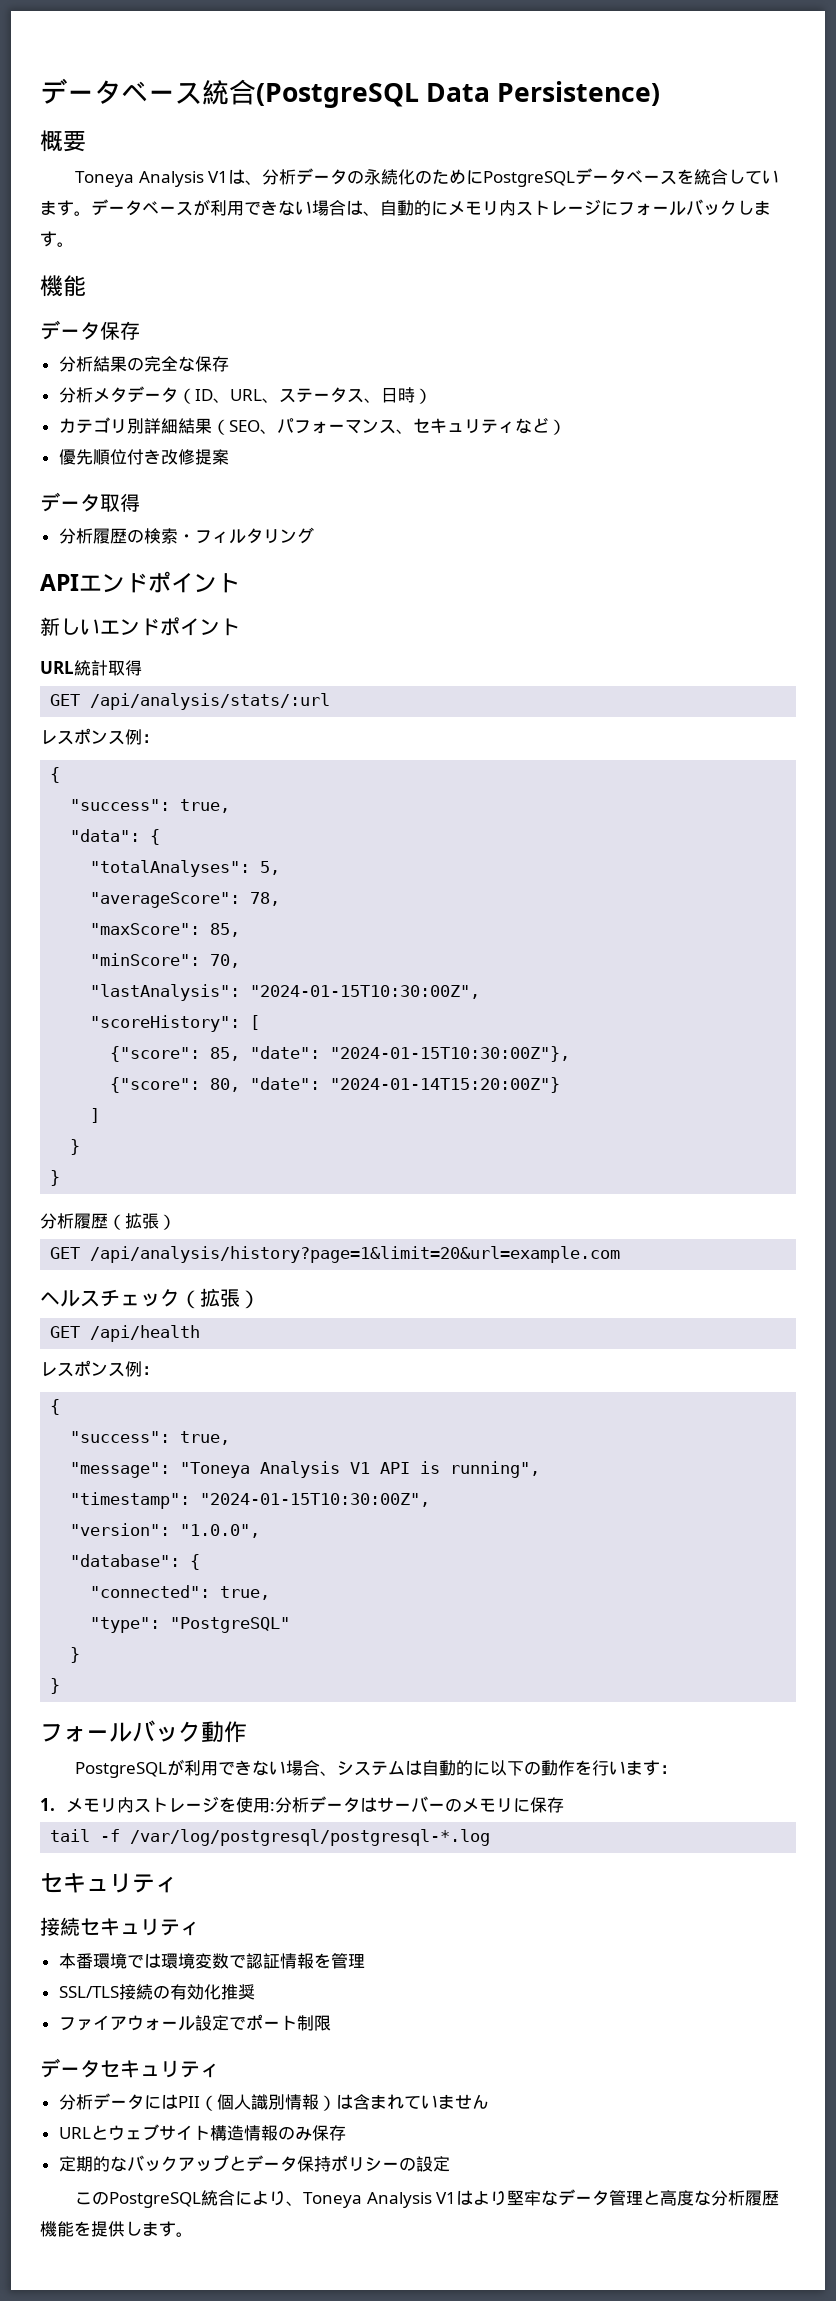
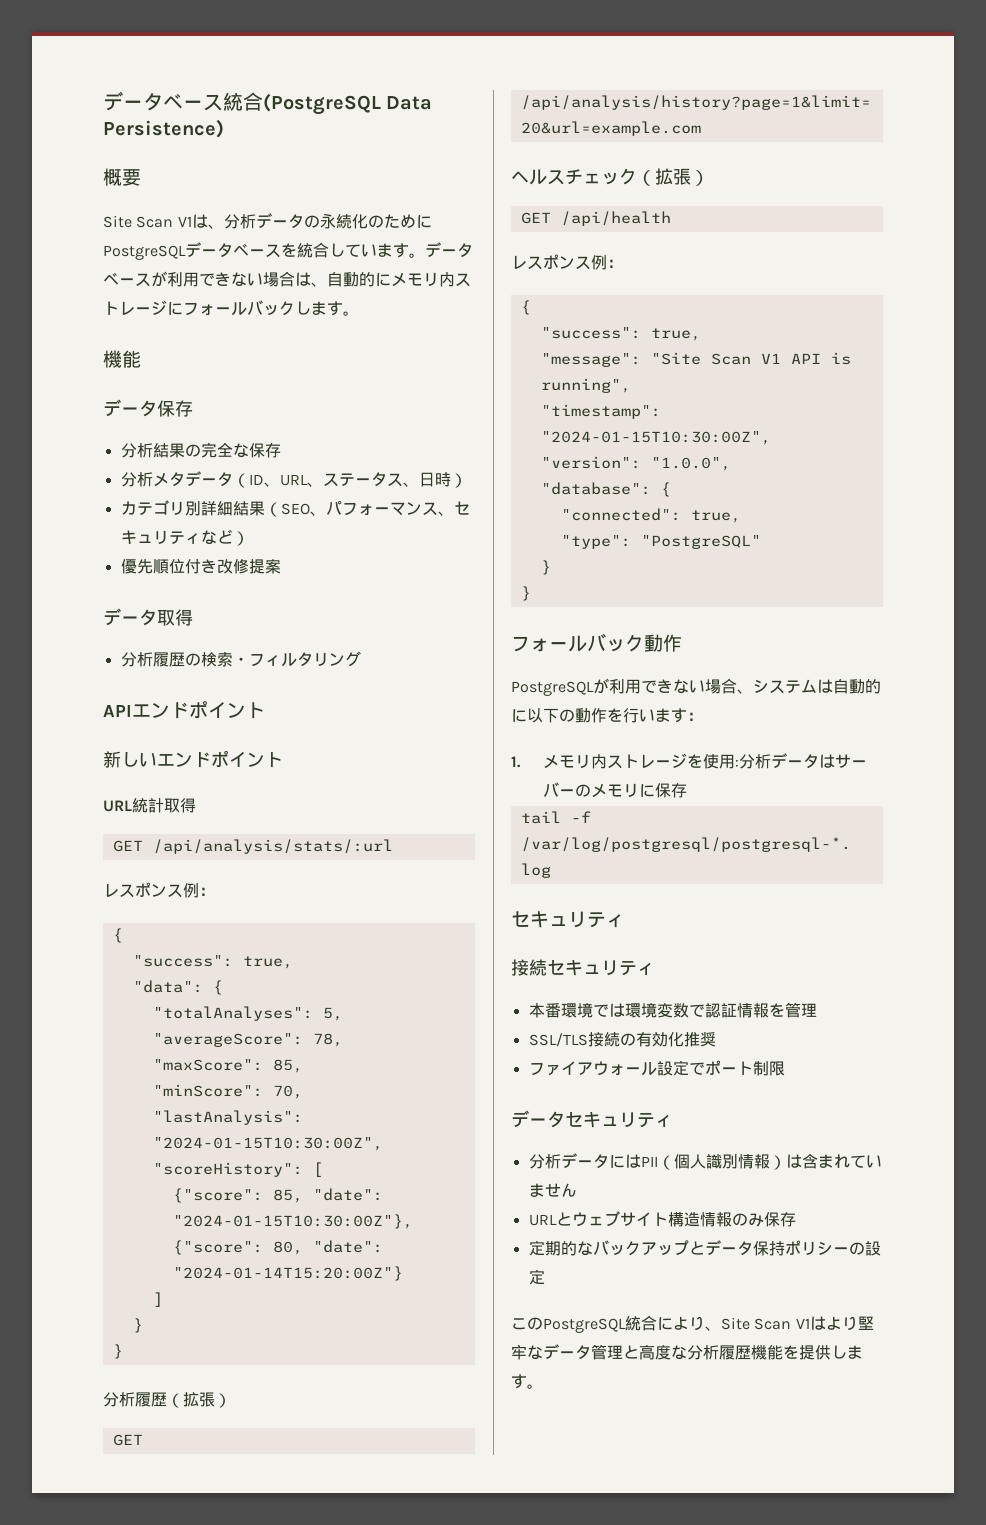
[74,171,204,187] Toneya Analysis -> [103,215,174,228] Site Scan
[180,1461,341,1478] "Toneya Analysis -> [650,352,751,365] "Site Scan
[302,2192,432,2208] Toneya Analysis -> [721,1317,792,1330] Site Scan

